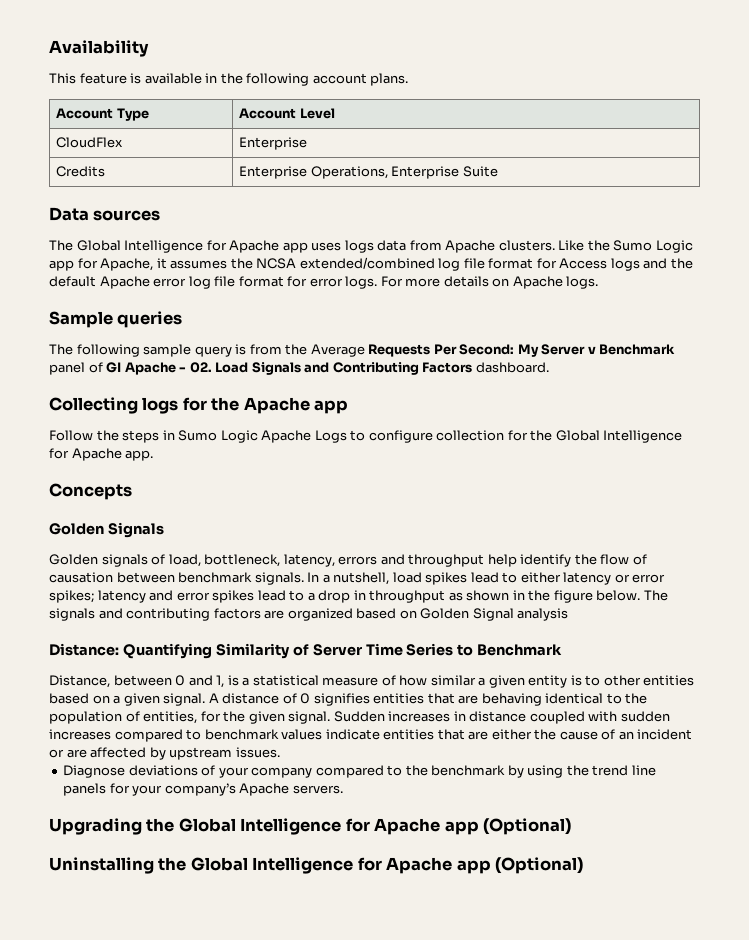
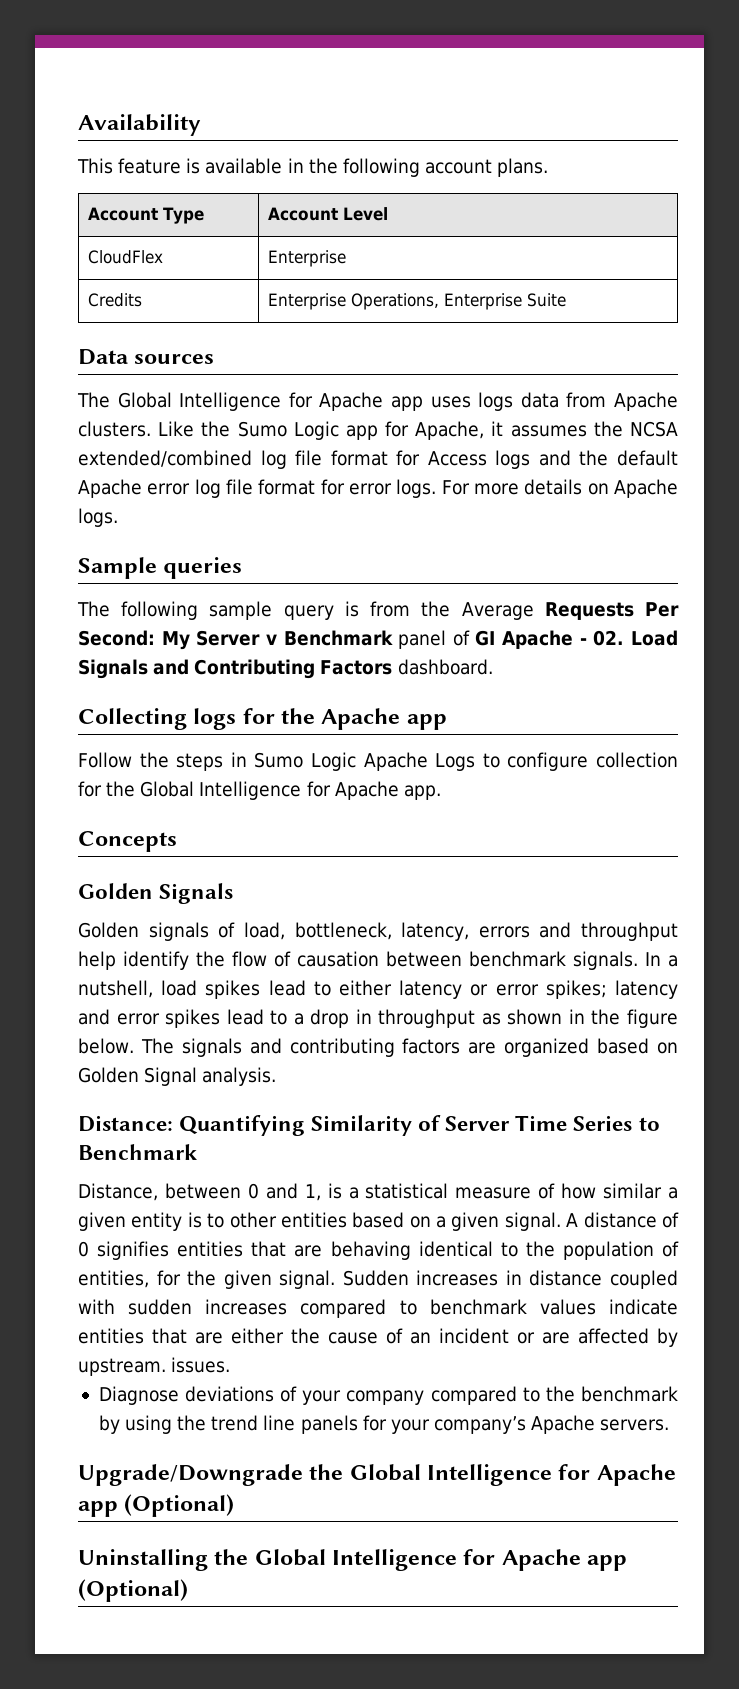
[517,608,569,621] analysis -> [202,1067,277,1086] analysis.
[169,747,233,760] upstream -> [78,1358,166,1376] upstream.
[49,818,142,835] Upgrading -> [78,1464,303,1486] Upgrade/Downgrade

